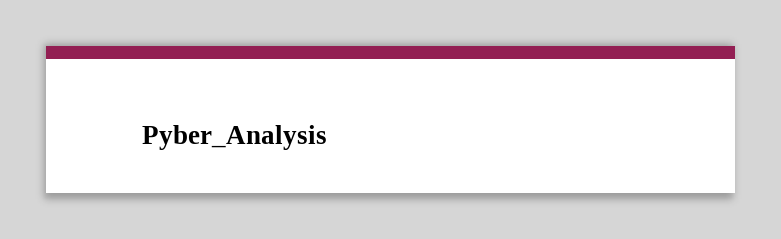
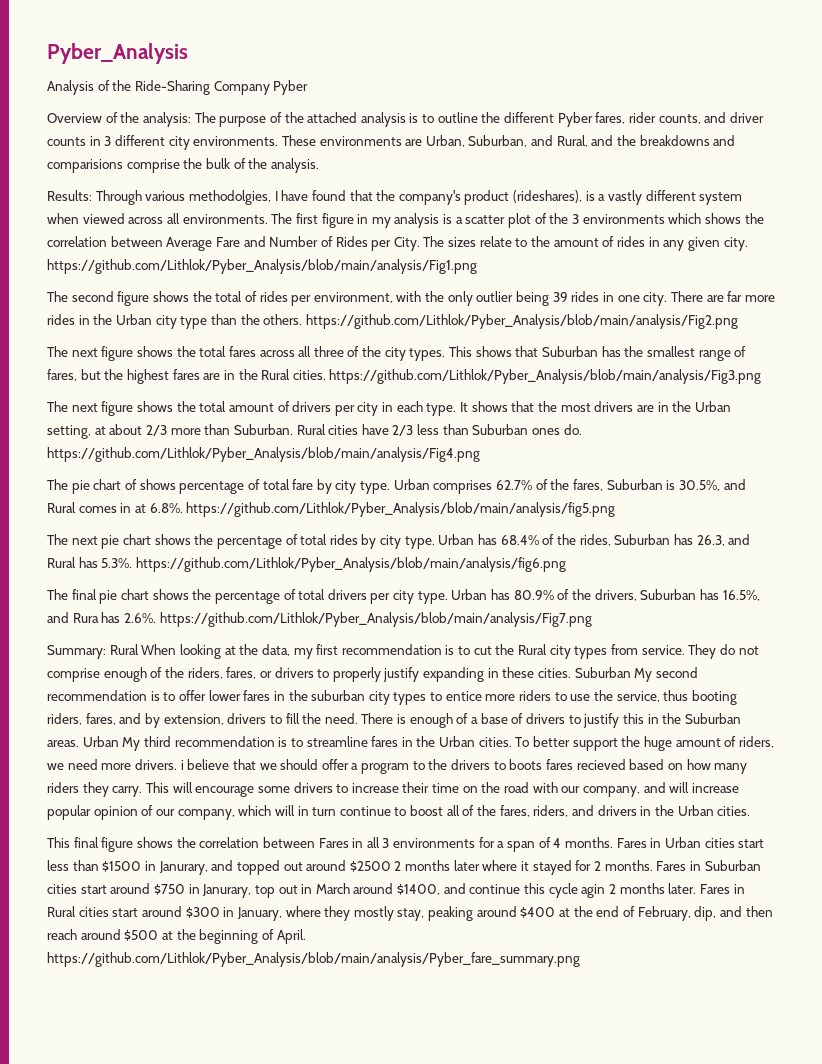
(327, 137) none -> [47,80,309,95] [47,112,764,127] [47,135,736,150] [47,158,319,173] [47,190,743,205] [47,213,764,228] [47,236,748,251] [47,259,477,274] [47,291,775,306] [47,314,738,329] [47,346,747,361] [47,369,762,384] [47,401,731,416] [47,424,582,439] [47,447,480,462] [47,479,746,494] [47,502,616,517] [47,534,751,549] [47,557,566,572] [47,589,760,604] [47,612,592,627] [47,644,759,659] [47,667,698,682] [47,690,737,705] [47,713,741,728] [47,736,774,751] [47,759,748,774] [47,782,739,797] [47,805,751,820] [47,837,765,852] [47,860,761,875] [47,883,745,898] [47,906,773,921] [47,929,306,944] [47,952,580,967] // Analysis of the Ride-Sharing Company Pyber // Overview of the analysis: The purpose of the attached analysis is to outline the different Pyber fares, rider counts, and driver counts in 3 different city environments. These environments are Urban, Suburban, and Rural, and the breakdowns and comparisions comprise the bulk of the analysis. // Results: Through various methodolgies, I have found that the company's product (rideshares), is a vastly different system when viewed across all environments. The first figure in my analysis is a scatter plot of the 3 environments which shows the correlation between Average Fare and Number of Rides per City. The sizes relate to the amount of rides in any given city. https://github.com/Lithlok/Pyber_Analysis/blob/main/analysis/Fig1.png // The second figure shows the total of rides per environment, with the only outlier being 39 rides in one city. There are far more rides in the Urban city type than the others. https://github.com/Lithlok/Pyber_Analysis/blob/main/analysis/Fig2.png // The next figure shows the total fares across all three of the city types. This shows that Suburban has the smallest range of fares, but the highest fares are in the Rural cities. https://github.com/Lithlok/Pyber_Analysis/blob/main/analysis/Fig3.png // The next figure shows the total amount of drivers per city in each type. It shows that the most drivers are in the Urban setting, at about 2/3 more than Suburban. Rural cities have 2/3 less than Suburban ones do. https://github.com/Lithlok/Pyber_Analysis/blob/main/analysis/Fig4.png // The pie chart of shows percentage of total fare by city type. Urban comprises 62.7% of the fares, Suburban is 30.5%, and Rural comes in at 6.8%. https://github.com/Lithlok/Pyber_Analysis/blob/main/analysis/fig5.png // The next pie chart shows the percentage of total rides by city type. Urban has 68.4% of the rides, Suburban has 26.3, and Rural has 5.3%. https://github.com/Lithlok/Pyber_Analysis/blob/main/analysis/fig6.png // The final pie chart shows the percentage of total drivers per city type. Urban has 80.9% of the drivers, Suburban has 16.5%, and Rura has 2.6%. https://github.com/Lithlok/Pyber_Analysis/blob/main/analysis/Fig7.png // Summary: Rural When looking at the data, my first recommendation is to cut the Rural city types from service. They do not comprise enough of the riders, fares, or drivers to properly justify expanding in these cities. Suburban My second recommendation is to offer lower fares in the suburban city types to entice more riders to use the service, thus booting riders, fares, and by extension, drivers to fill the need. There is enough of a base of drivers to justify this in the Suburban areas. Urban My third recommendation is to streamline fares in the Urban cities. To better support the huge amount of riders, we need more drivers. i believe that we should offer a program to the drivers to boots fares recieved based on how many riders they carry. This will encourage some drivers to increase their time on the road with our company, and will increase popular opinion of our company, which will in turn continue to boost all of the fares, riders, and drivers in the Urban cities. // This final figure shows the correlation between Fares in all 3 environments for a span of 4 months. Fares in Urban cities start less than $1500 in Janurary, and topped out around $2500 2 months later where it stayed for 2 months. Fares in Suburban cities start around $750 in Janurary, top out in March around $1400, and continue this cycle agin 2 months later. Fares in Rural cities start around $300 in January, where they mostly stay, peaking around $400 at the end of February, dip, and then reach around $500 at the beginning of April. https://github.com/Lithlok/Pyber_Analysis/blob/main/analysis/Pyber_fare_summary.png

